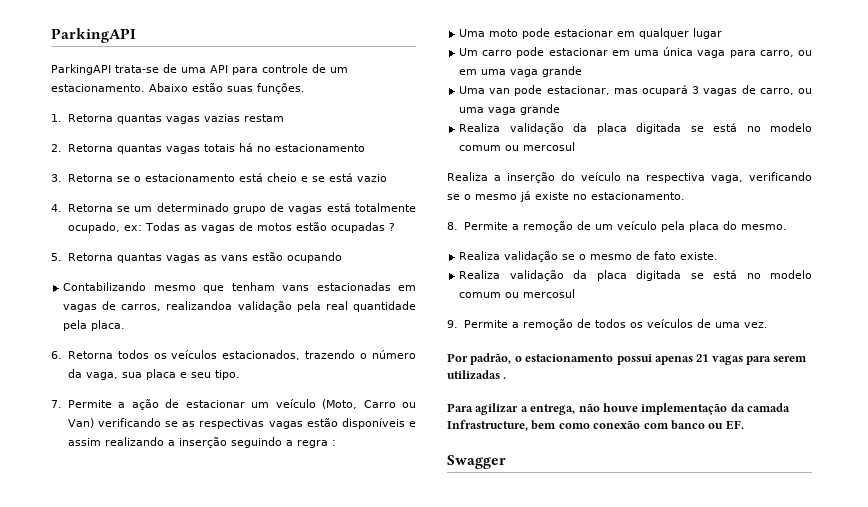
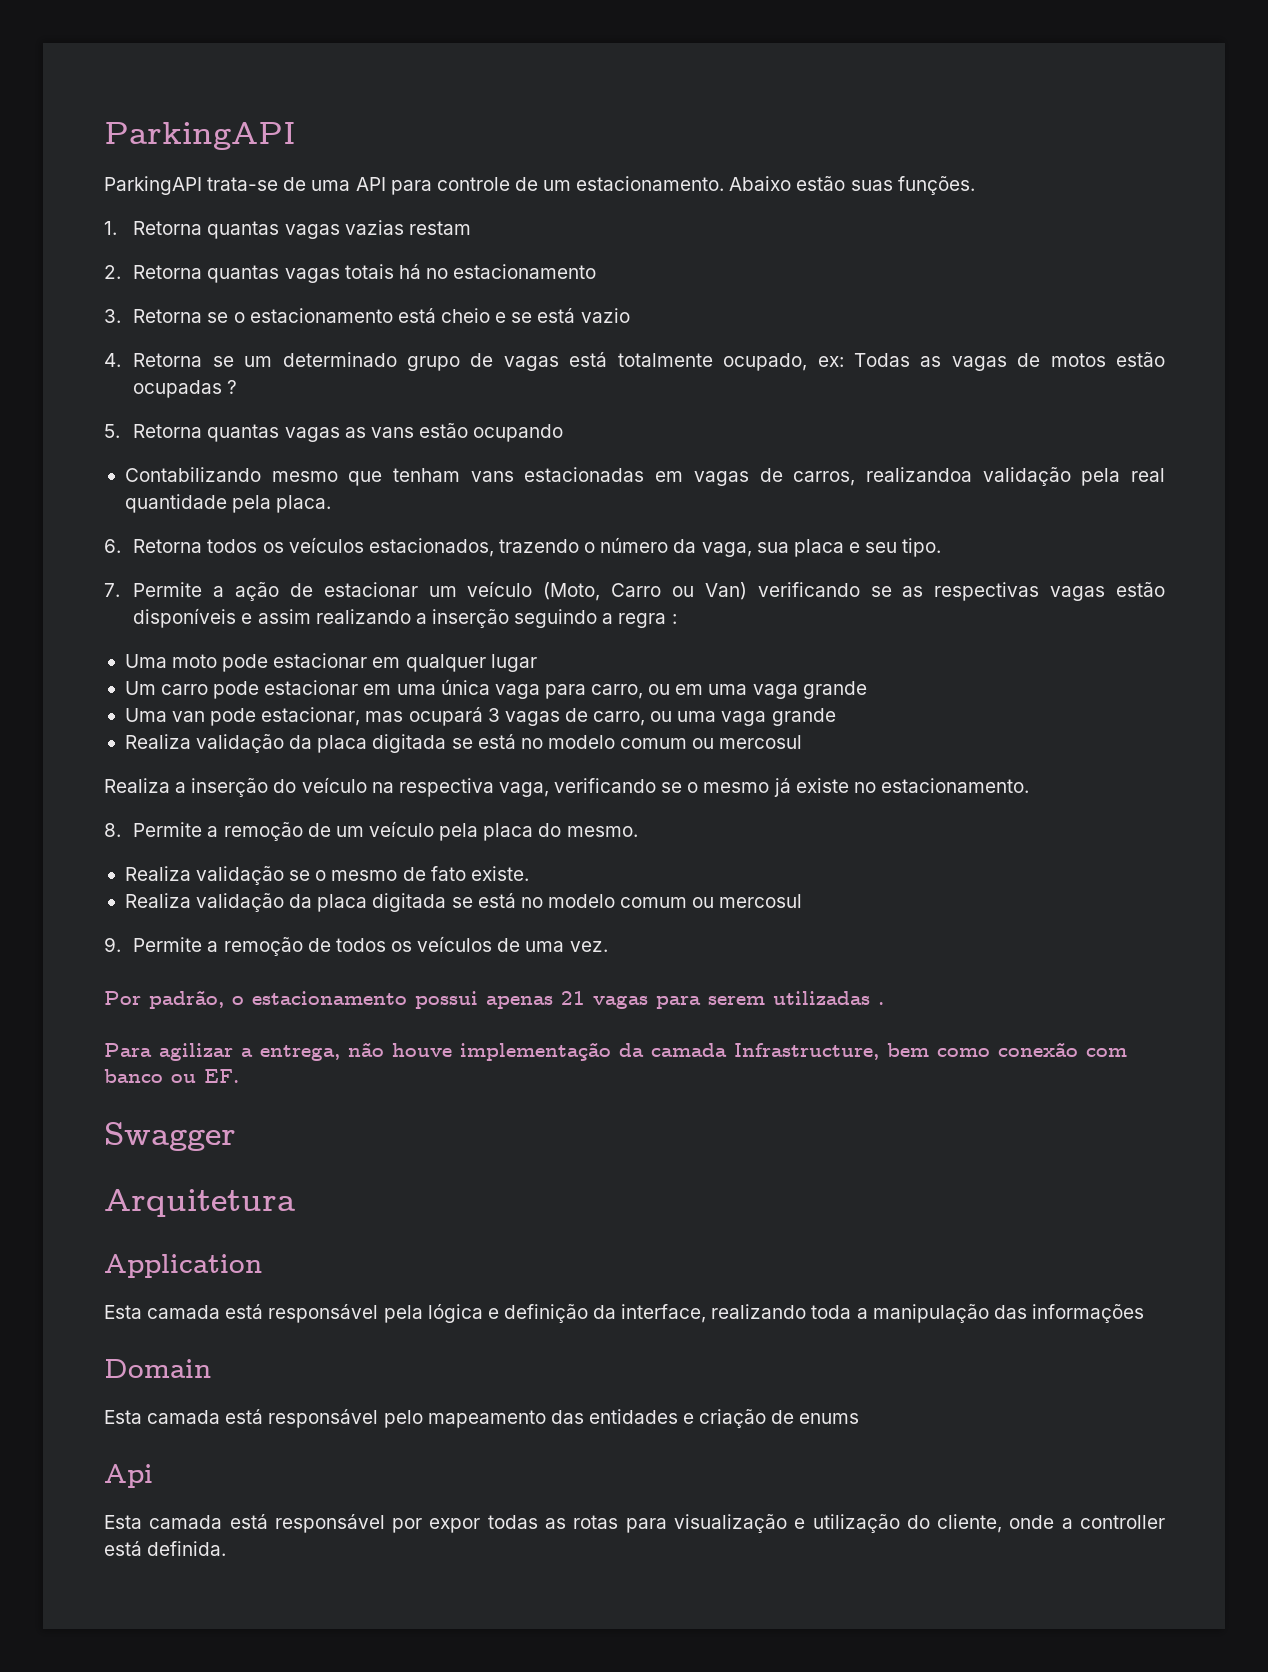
(506, 462) none -> [104,1189,295,1217] [104,1254,262,1278] [104,1304,1144,1323] [104,1359,211,1378] [104,1409,860,1428] [104,1464,153,1488] [104,1514,1165,1533] [104,1541,227,1556] // Arquitetura // Application // Esta camada está responsável pela lógica e definição da interface, realizando toda a manipulação das informações // Domain // Esta camada está responsável pelo mapeamento das entidades e criação de enums // Api // Esta camada está responsável por expor todas as rotas para visualização e utilização do cliente, onde a controller está definida.

